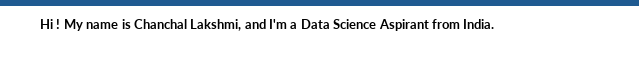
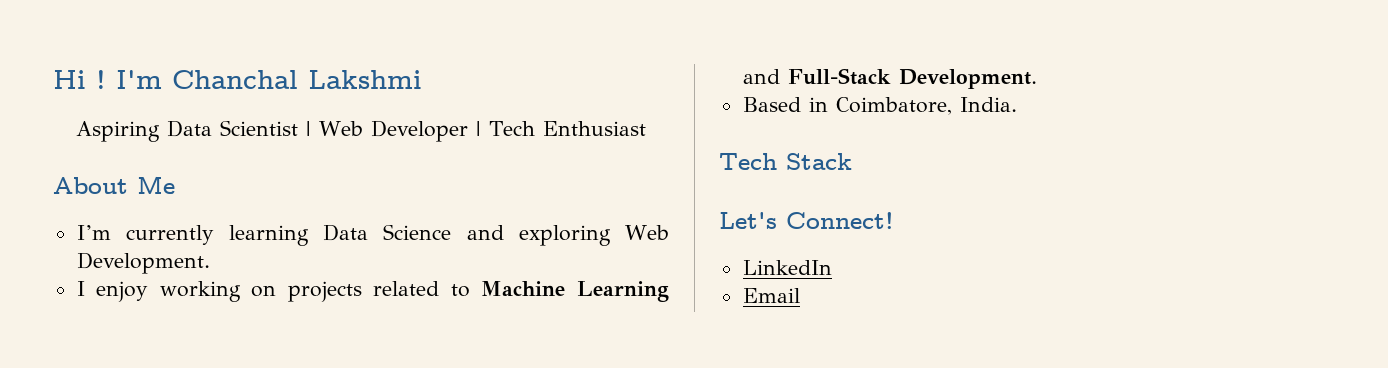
[63,19,495,31] My name is Chanchal Lakshmi, and I'm a Data Science Aspirant from India. -> [116,70,422,89] [76,120,646,142] [53,176,175,194] [76,224,670,246] [76,252,210,274] [76,281,669,302] [742,68,1037,89] [742,97,1017,115] [719,153,852,170] [719,212,894,229] [742,260,832,275] [742,288,800,303] I'm Chanchal Lakshmi // Aspiring Data Scientist | Web Developer | Tech Enthusiast // About Me // I’m currently learning Data Science and exploring Web Development. // I enjoy working on projects related to Machine Learning and Full-Stack Development. // Based in Coimbatore, India. // Tech Stack // Let's Connect! // LinkedIn // Email

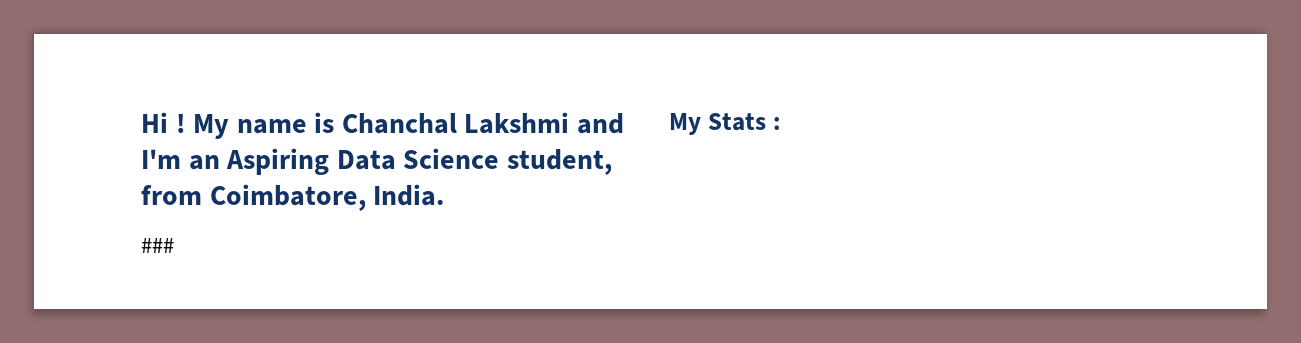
[116,70,162,89] I'm -> [193,112,335,139] My name is
[76,120,646,142] [53,176,175,194] [76,224,670,246] [76,252,210,274] [76,281,669,302] [742,68,1037,89] [742,97,1017,115] [719,153,852,170] [719,212,894,229] [742,260,832,275] [742,288,800,303] // Aspiring Data Scientist | Web Developer | Tech Enthusiast // About Me // I’m currently learning Data Science and exploring Web Development. // I enjoy working on projects related to Machine Learning and Full-Stack Development. // Based in Coimbatore, India. // Tech Stack // Let's Connect! // LinkedIn // Email -> [576,113,624,134] [141,148,612,175] [141,184,445,211] [141,238,174,253] [669,113,781,135] and I'm an Aspiring Data Science student, from Coimbatore, India. // ### // My Stats :

